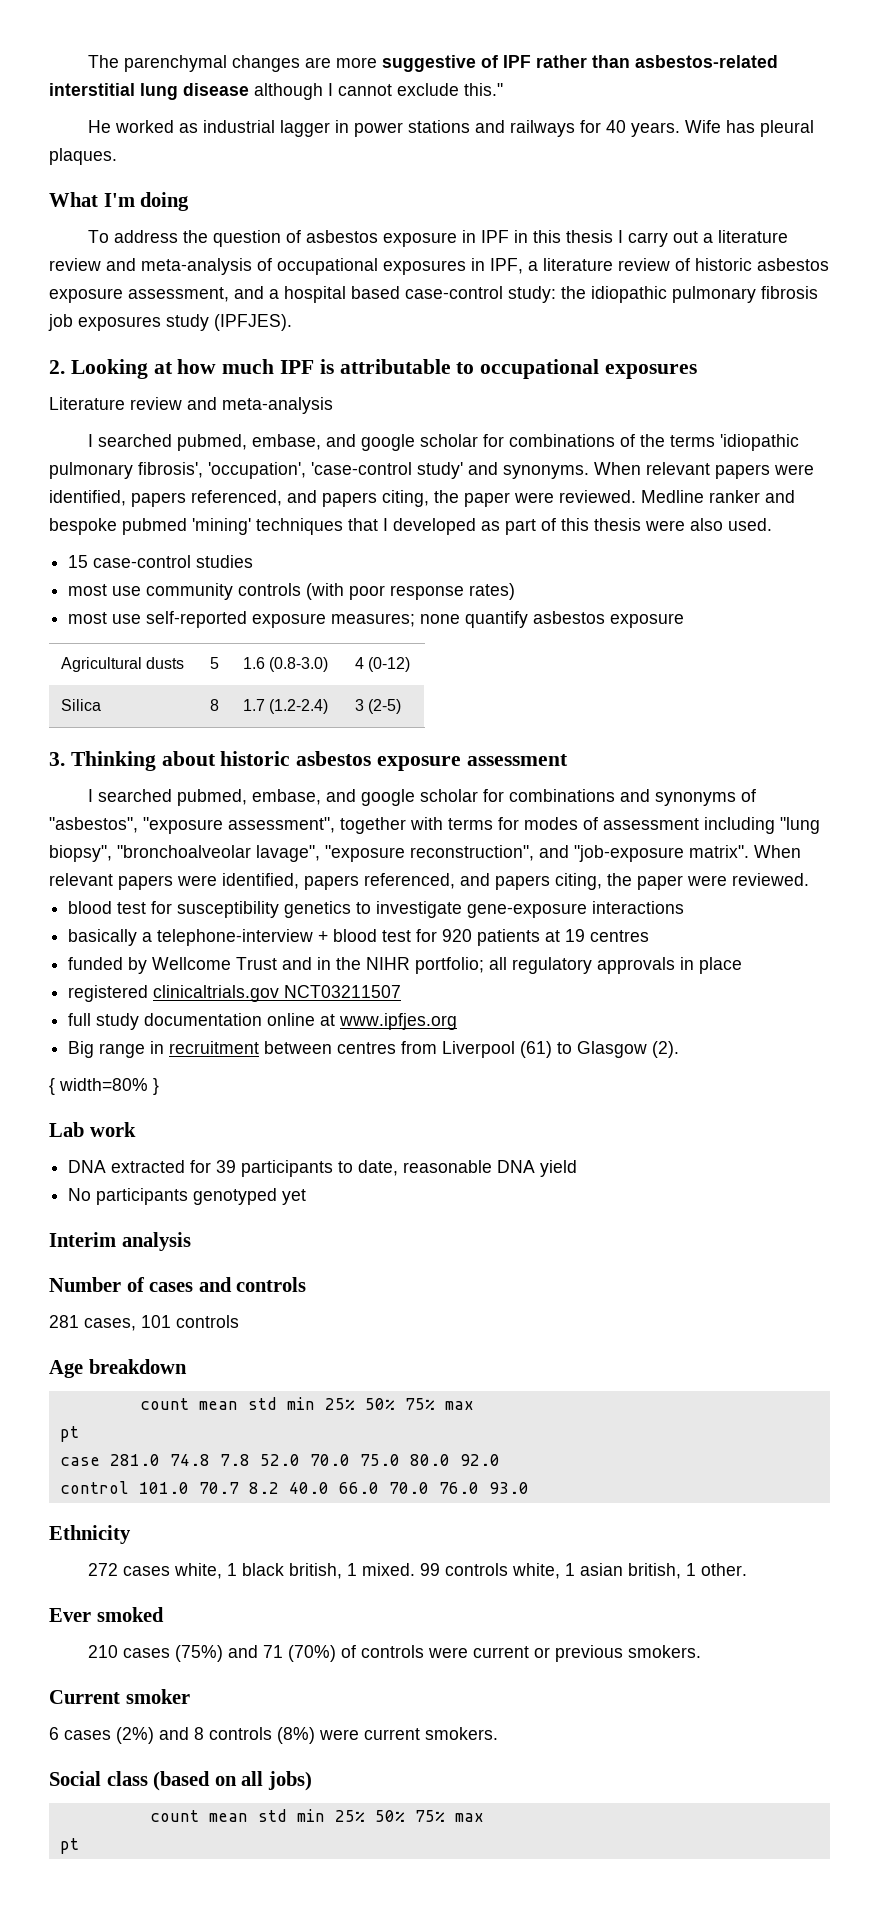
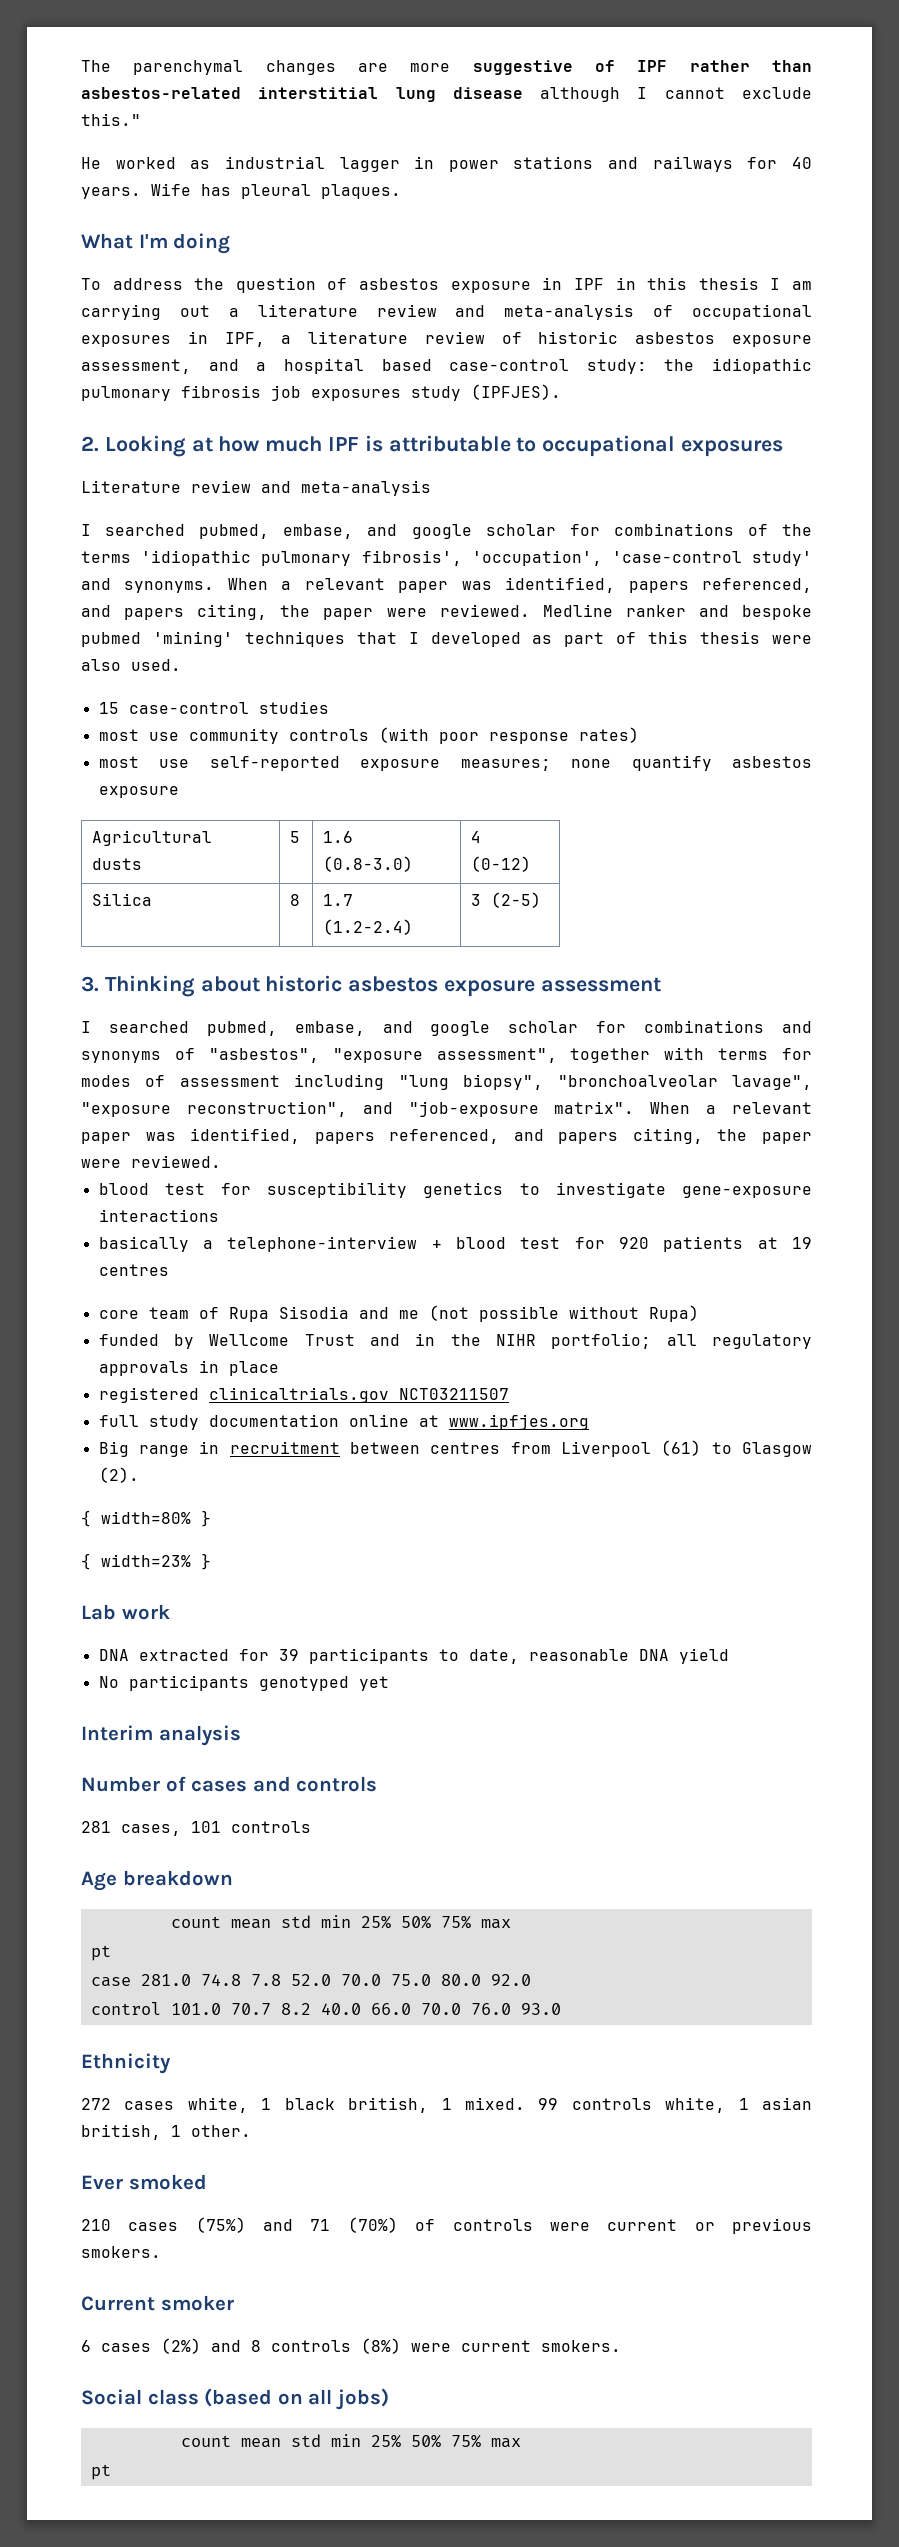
[627,232,668,247] carry -> [792,281,813,290] [81,304,161,320] am carrying
[646,462,814,479] relevant papers were -> [281,578,492,593] a relevant paper was
[49,873,217,890] relevant papers were -> [706,1102,812,1114] [81,1132,176,1144] a relevant paper was
(650, 936) none -> [98,1305,699,1322] // core team of Rupa Sisodia and me (not possible without Rupa)
(159, 1086) none -> [81,1553,211,1570] // { width=23% }

